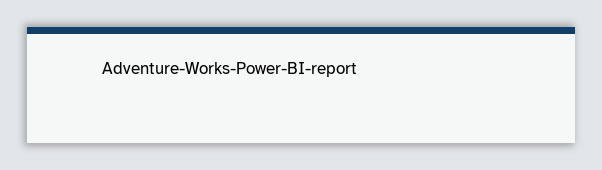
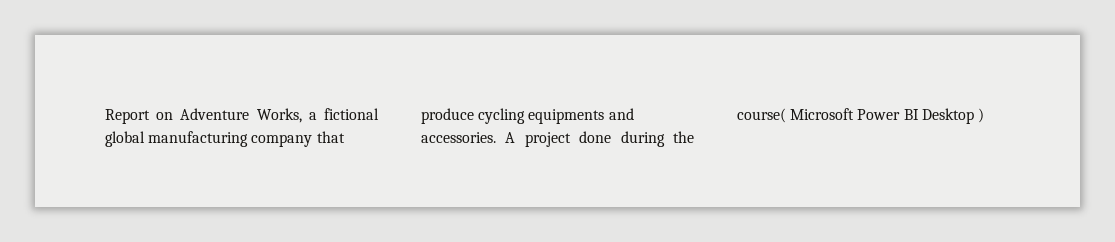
[102,62,357,77] Adventure-Works-Power-BI-report -> [105,108,379,124] [105,131,345,147] [421,108,634,124] [421,131,694,147] [737,108,984,124] Report on Adventure Works, a fictional global manufacturing company that produce cycling equipments and accessories. A project done during the course( Microsoft Power BI Desktop )

